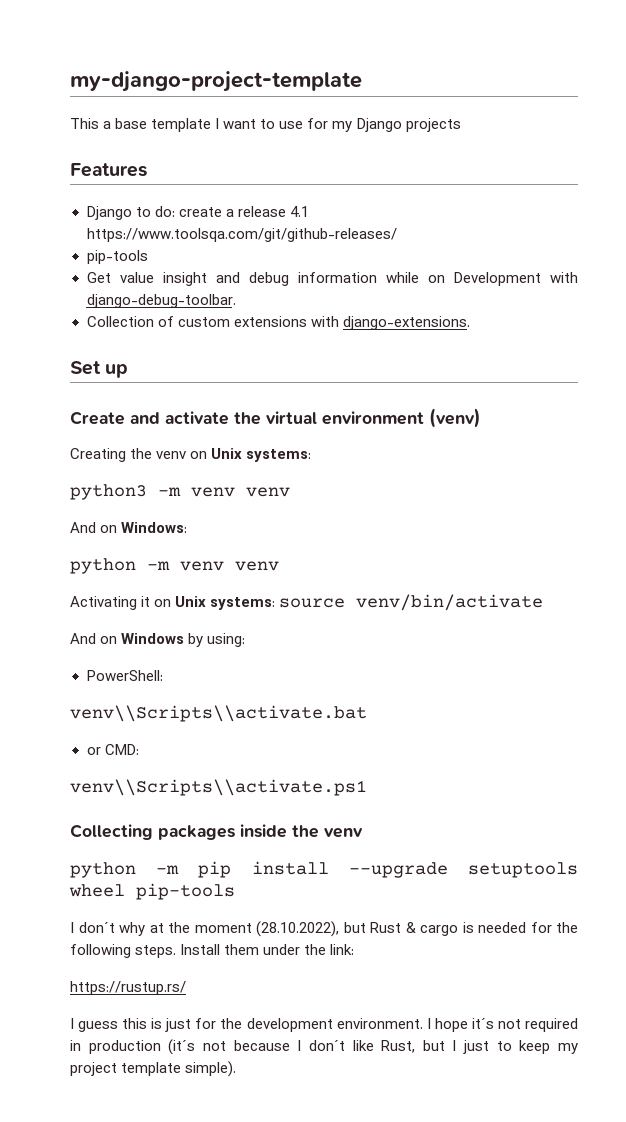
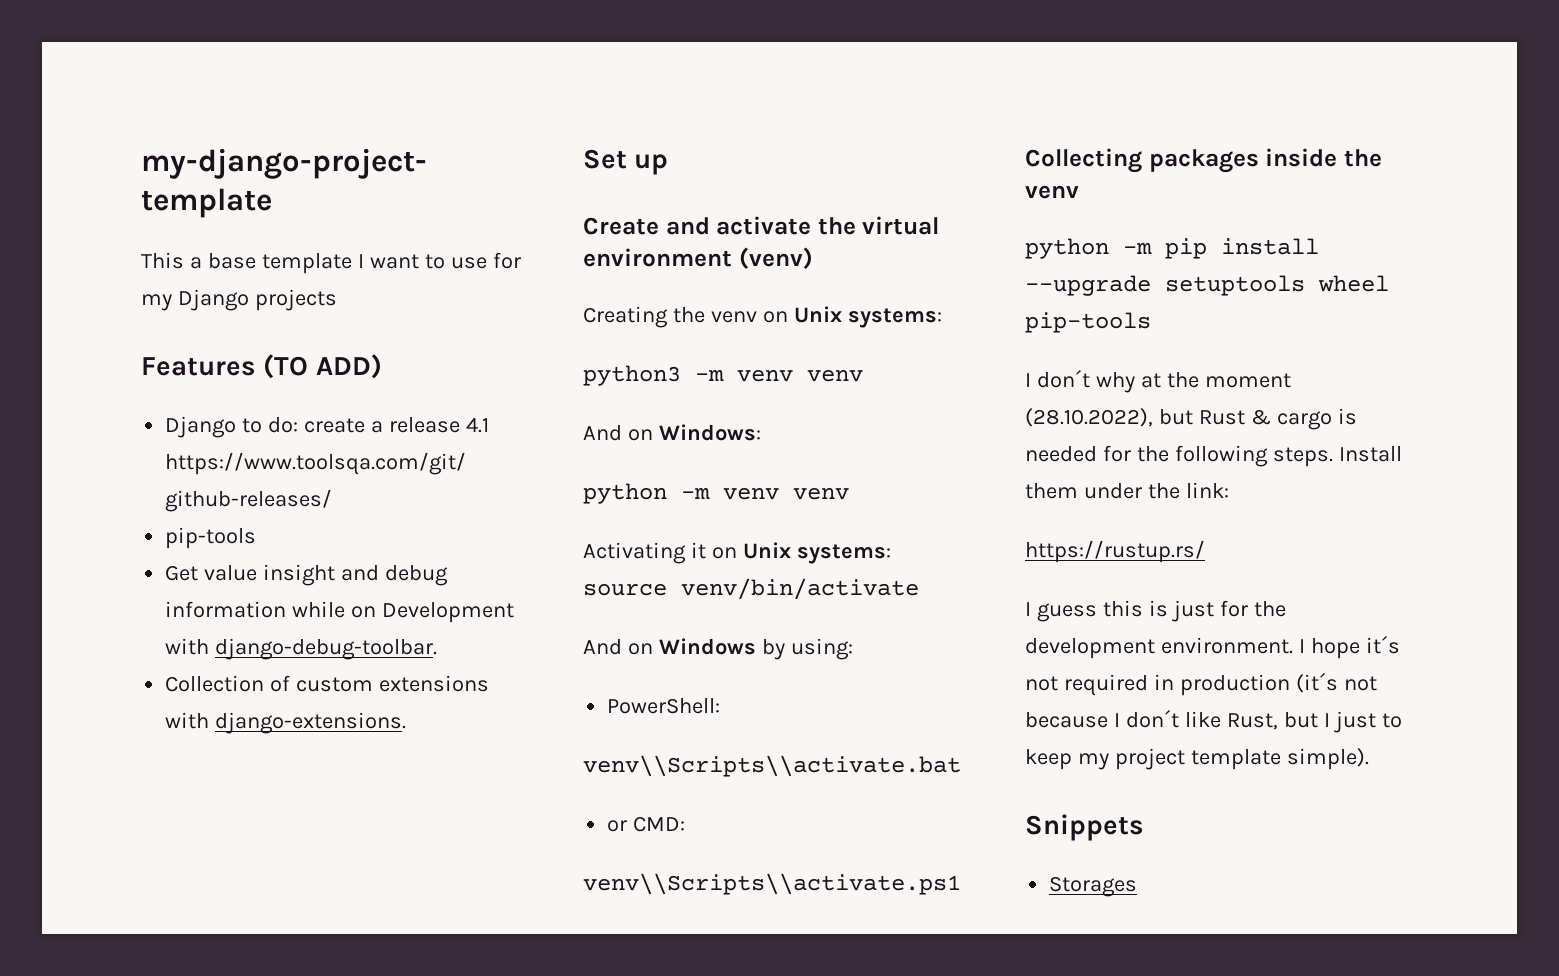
(147, 170) none -> [263,354,382,379] (TO ADD)
(237, 1069) none -> [1025,814,1144,841] [1049,876,1138,897] // Snippets // Storages

